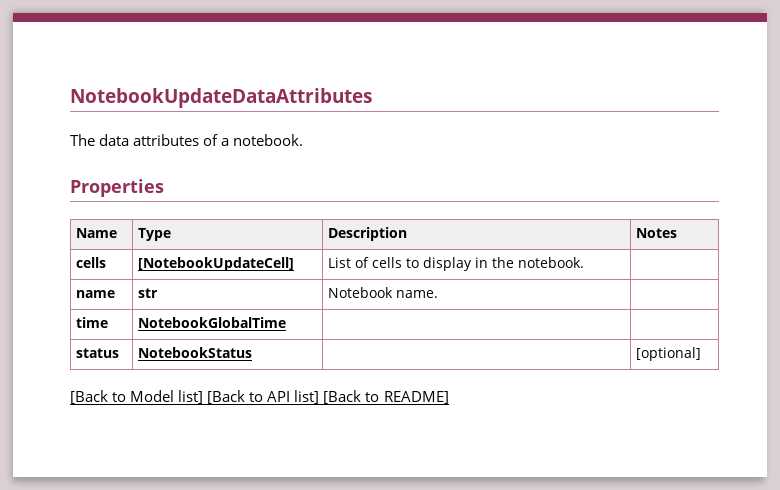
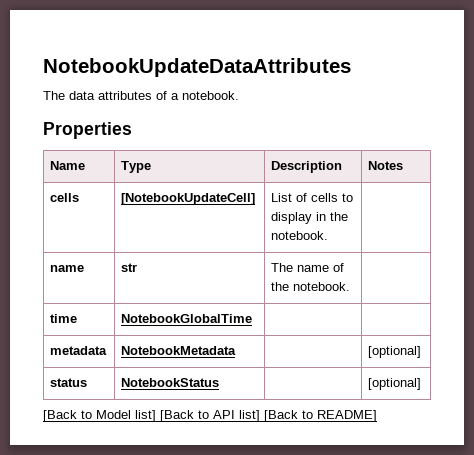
[328,287,439,298] Notebook name. -> [271,263,345,272] [271,282,351,291] The name of the notebook.
(287, 322) none -> [50,346,108,355] [121,346,237,355] [368,346,422,358] // metadata | NotebookMetadata | | [optional]

